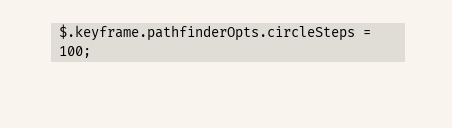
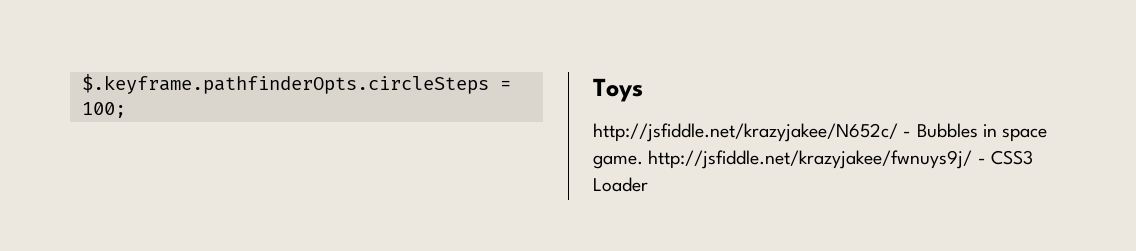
(92, 52) none -> [593,78,643,102] [593,123,1048,142] [593,150,1033,169] [593,177,648,192] // Toys // http://jsfiddle.net/krazyjakee/N652c/ - Bubbles in space game. http://jsfiddle.net/krazyjakee/fwnuys9j/ - CSS3 Loader

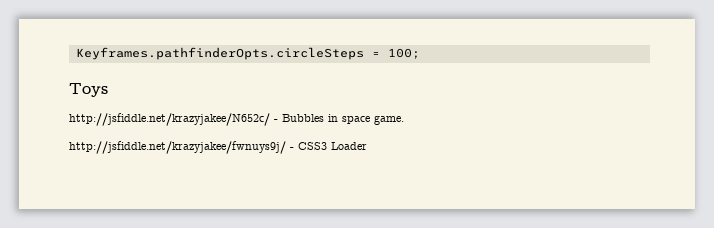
[81,74,489,94] $.keyframe.pathfinderOpts.circleSteps -> [75,47,364,60] Keyframes.pathfinderOpts.circleSteps
(643, 162) none -> (404, 120) //

